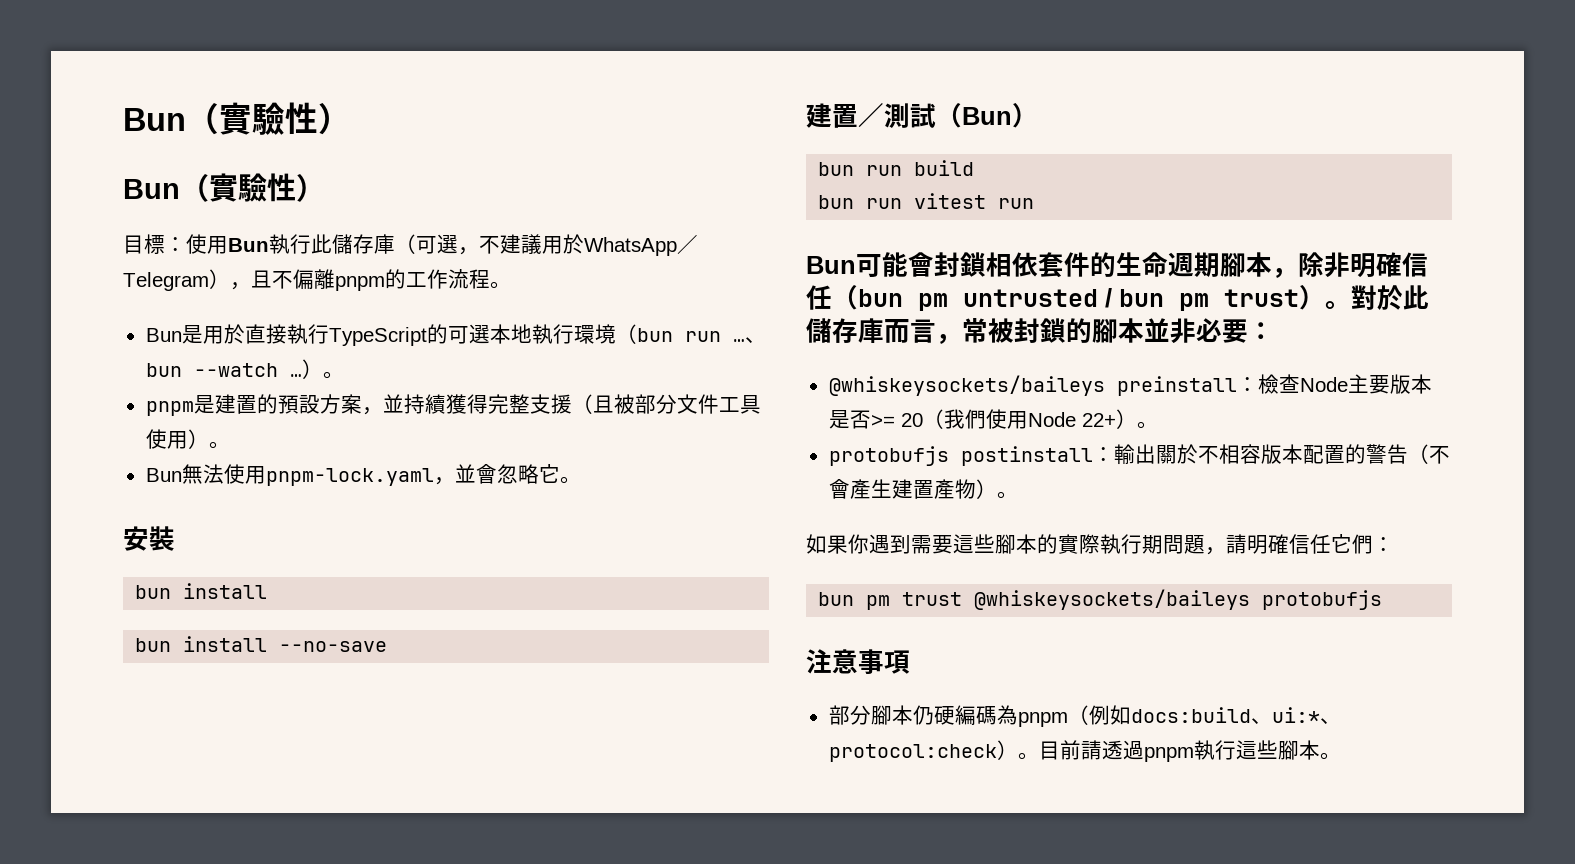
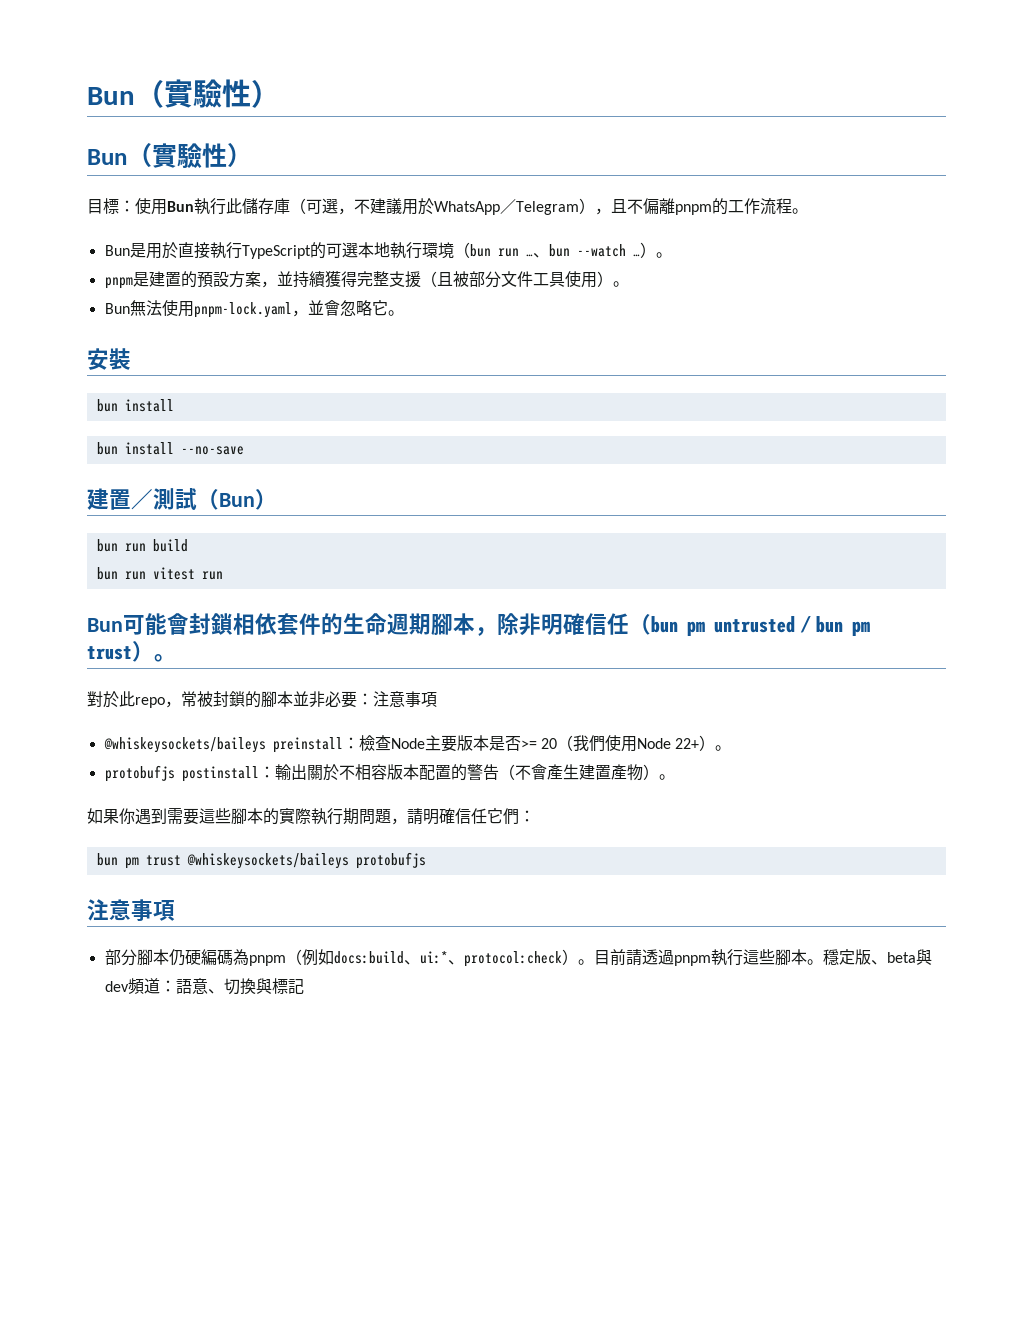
[1351,285,1429,310] [806,318,936,343] 對於此儲存庫而言 -> [87,691,165,708] // 對於此repo
(1274, 331) none -> [373,691,437,707] 注意事項
(1341, 756) none -> [822,949,932,965] [104,978,304,995] 穩定版、beta與dev頻道：語意、切換與標記

